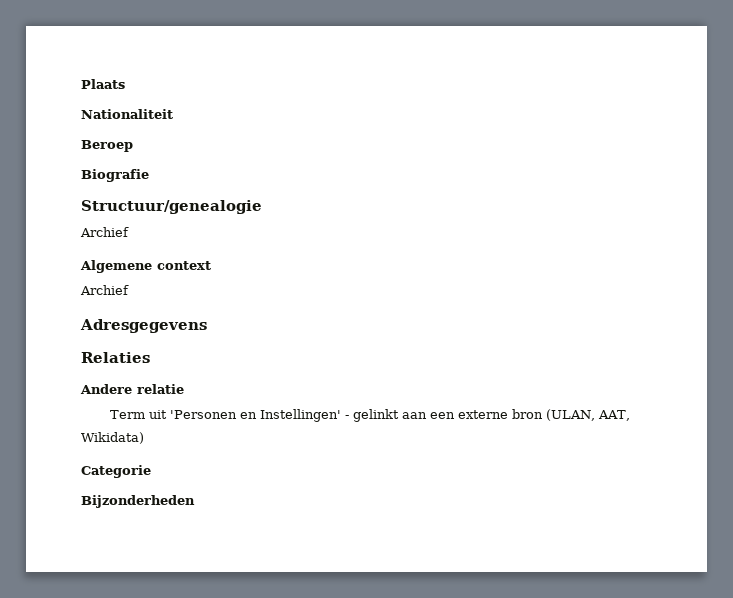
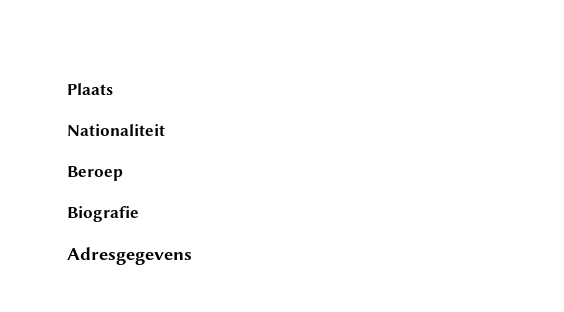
[81,200,262,214] [80,227,129,237] [80,260,211,273] [80,285,129,295] [80,319,207,333] [81,352,150,363] [80,384,184,394] [109,409,630,422] [81,432,144,444] [81,465,151,478] [81,495,195,508] Structuur/genealogie // Archief // Algemene context // Archief // Adresgegevens // Relaties // Andere relatie // Term uit 'Personen en Instellingen' - gelinkt aan een externe bron (ULAN, AAT, Wikidata) // Categorie // Bijzonderheden -> [67,247,192,265] Adresgegevens

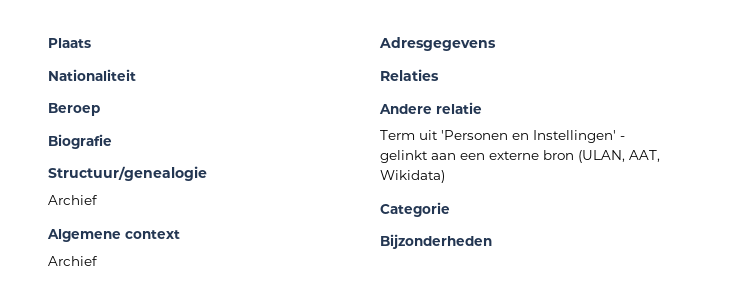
[67,247,192,265] Adresgegevens -> [48,166,207,181] [48,195,98,205] [47,229,180,242] [48,256,98,266] [379,37,496,51] [380,69,439,81] [379,102,482,114] [380,130,625,143] [380,150,660,163] [380,170,445,183] [380,202,450,217] [380,234,492,249] Structuur/genealogie // Archief // Algemene context // Archief // Adresgegevens // Relaties // Andere relatie // Term uit 'Personen en Instellingen' - gelinkt aan een externe bron (ULAN, AAT, Wikidata) // Categorie // Bijzonderheden

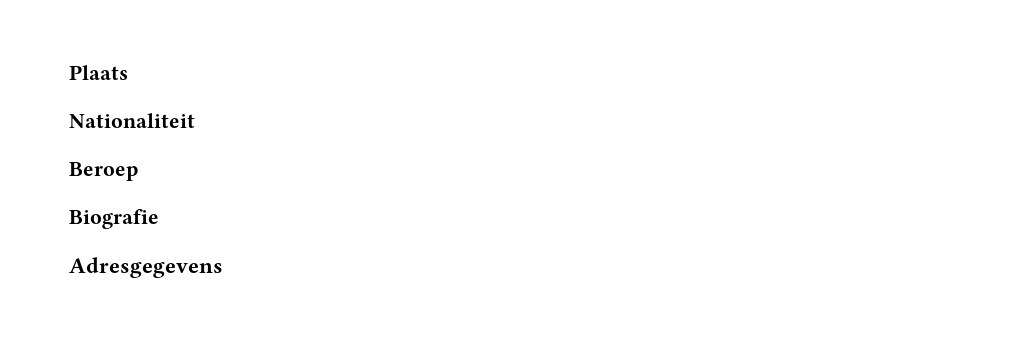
[48,166,207,181] [48,195,98,205] [47,229,180,242] [48,256,98,266] [379,37,496,51] [380,69,439,81] [379,102,482,114] [380,130,625,143] [380,150,660,163] [380,170,445,183] [380,202,450,217] [380,234,492,249] Structuur/genealogie // Archief // Algemene context // Archief // Adresgegevens // Relaties // Andere relatie // Term uit 'Personen en Instellingen' - gelinkt aan een externe bron (ULAN, AAT, Wikidata) // Categorie // Bijzonderheden -> [69,257,223,278] Adresgegevens

